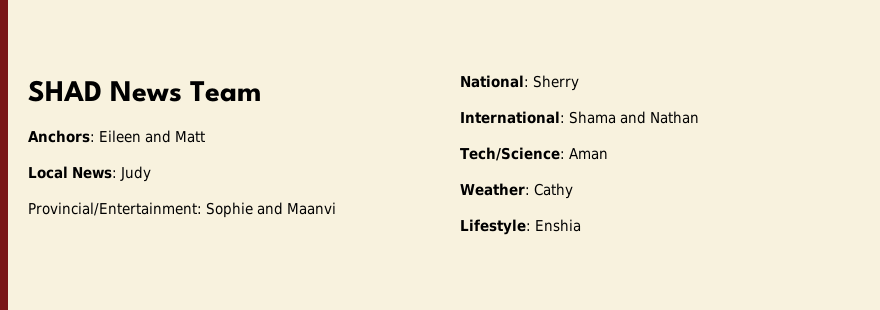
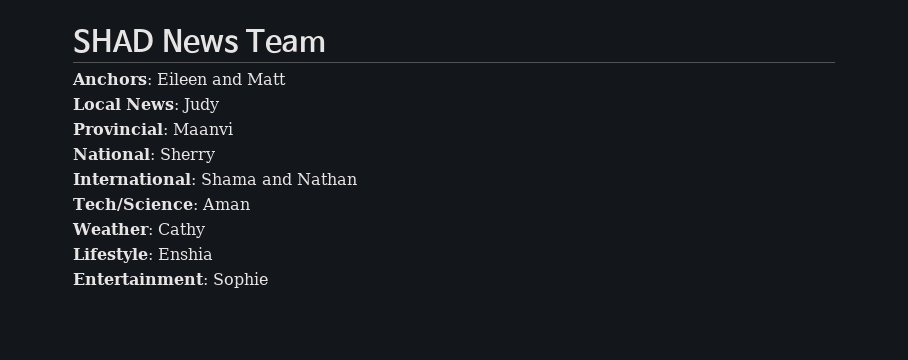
[28,202,284,218] Provincial/Entertainment: Sophie and -> [73,123,168,135] Provincial:
(582, 225) none -> [73,272,268,288] // Entertainment: Sophie

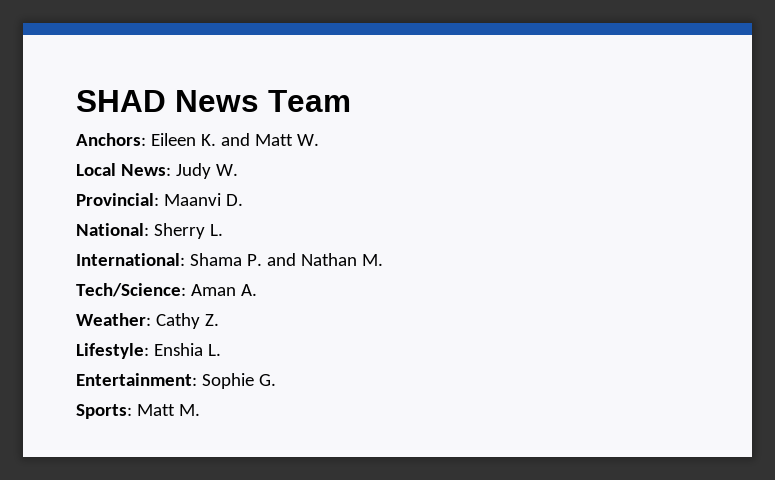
(207, 78) none -> [200,134,216,146] K.
(286, 79) none -> [296,134,319,146] W.
(219, 105) none -> [215,164,238,176] W.
(233, 128) none -> [225,194,243,206] D.
(215, 155) none -> [209,224,223,236] L.
(257, 179) none -> [246,254,262,266] P.
(357, 179) none -> [361,254,383,266] M.
(250, 204) none -> [240,284,257,296] A.
(205, 230) none -> [204,314,219,326] Z.
(213, 253) none -> [207,344,221,356] L.
(268, 280) none -> [258,374,276,386] [76,404,200,419] G. // Sports: Matt M.

